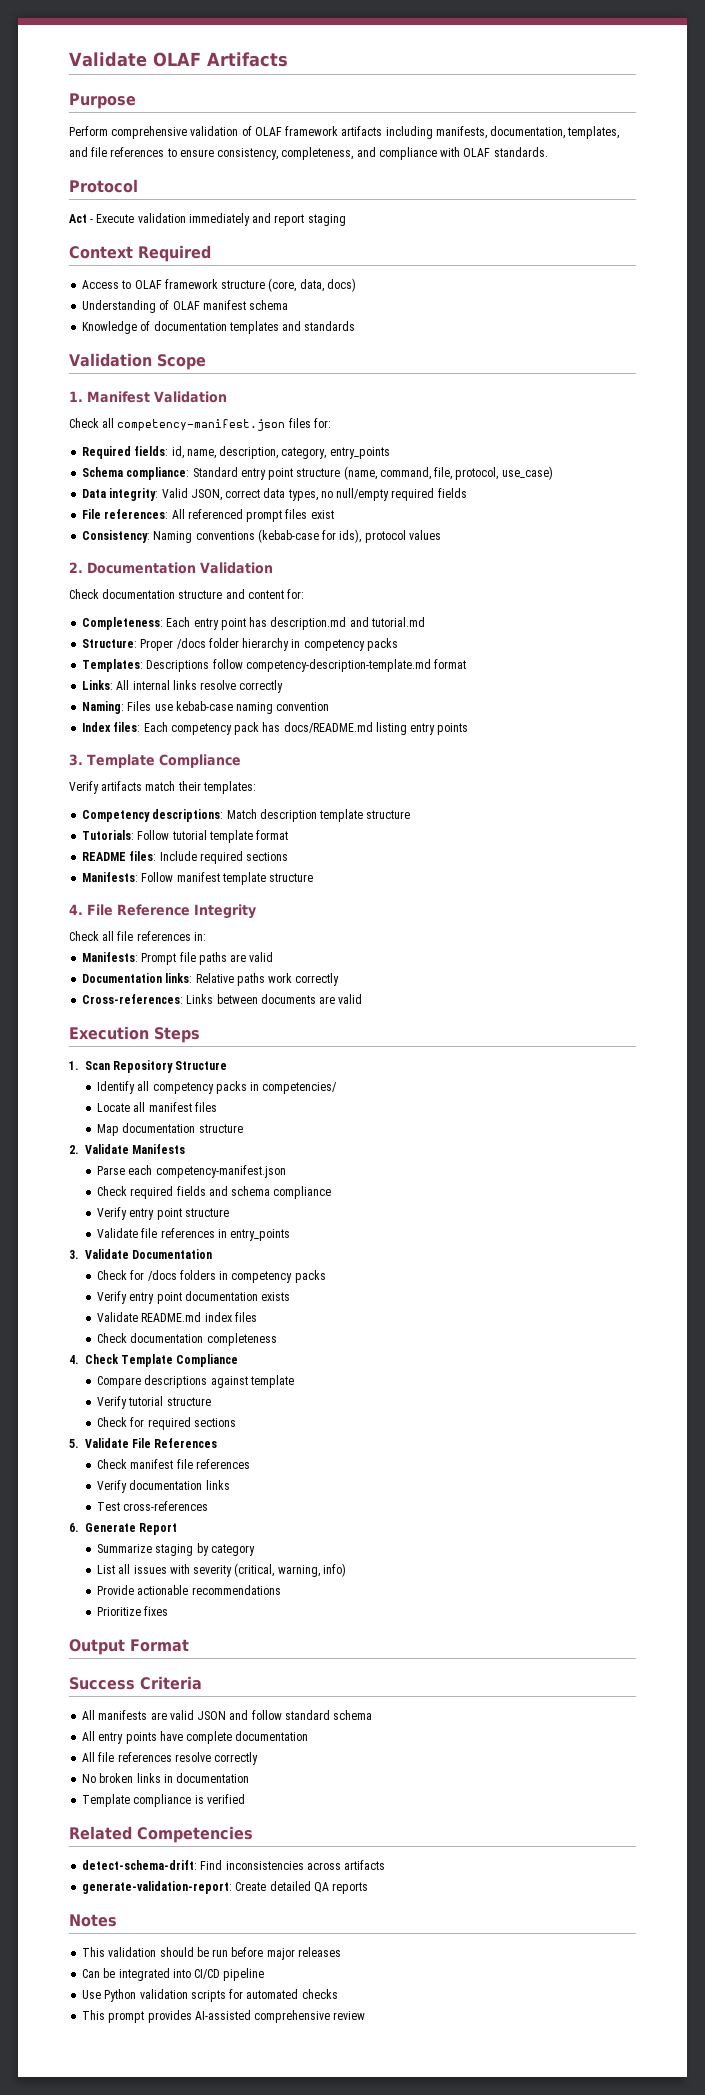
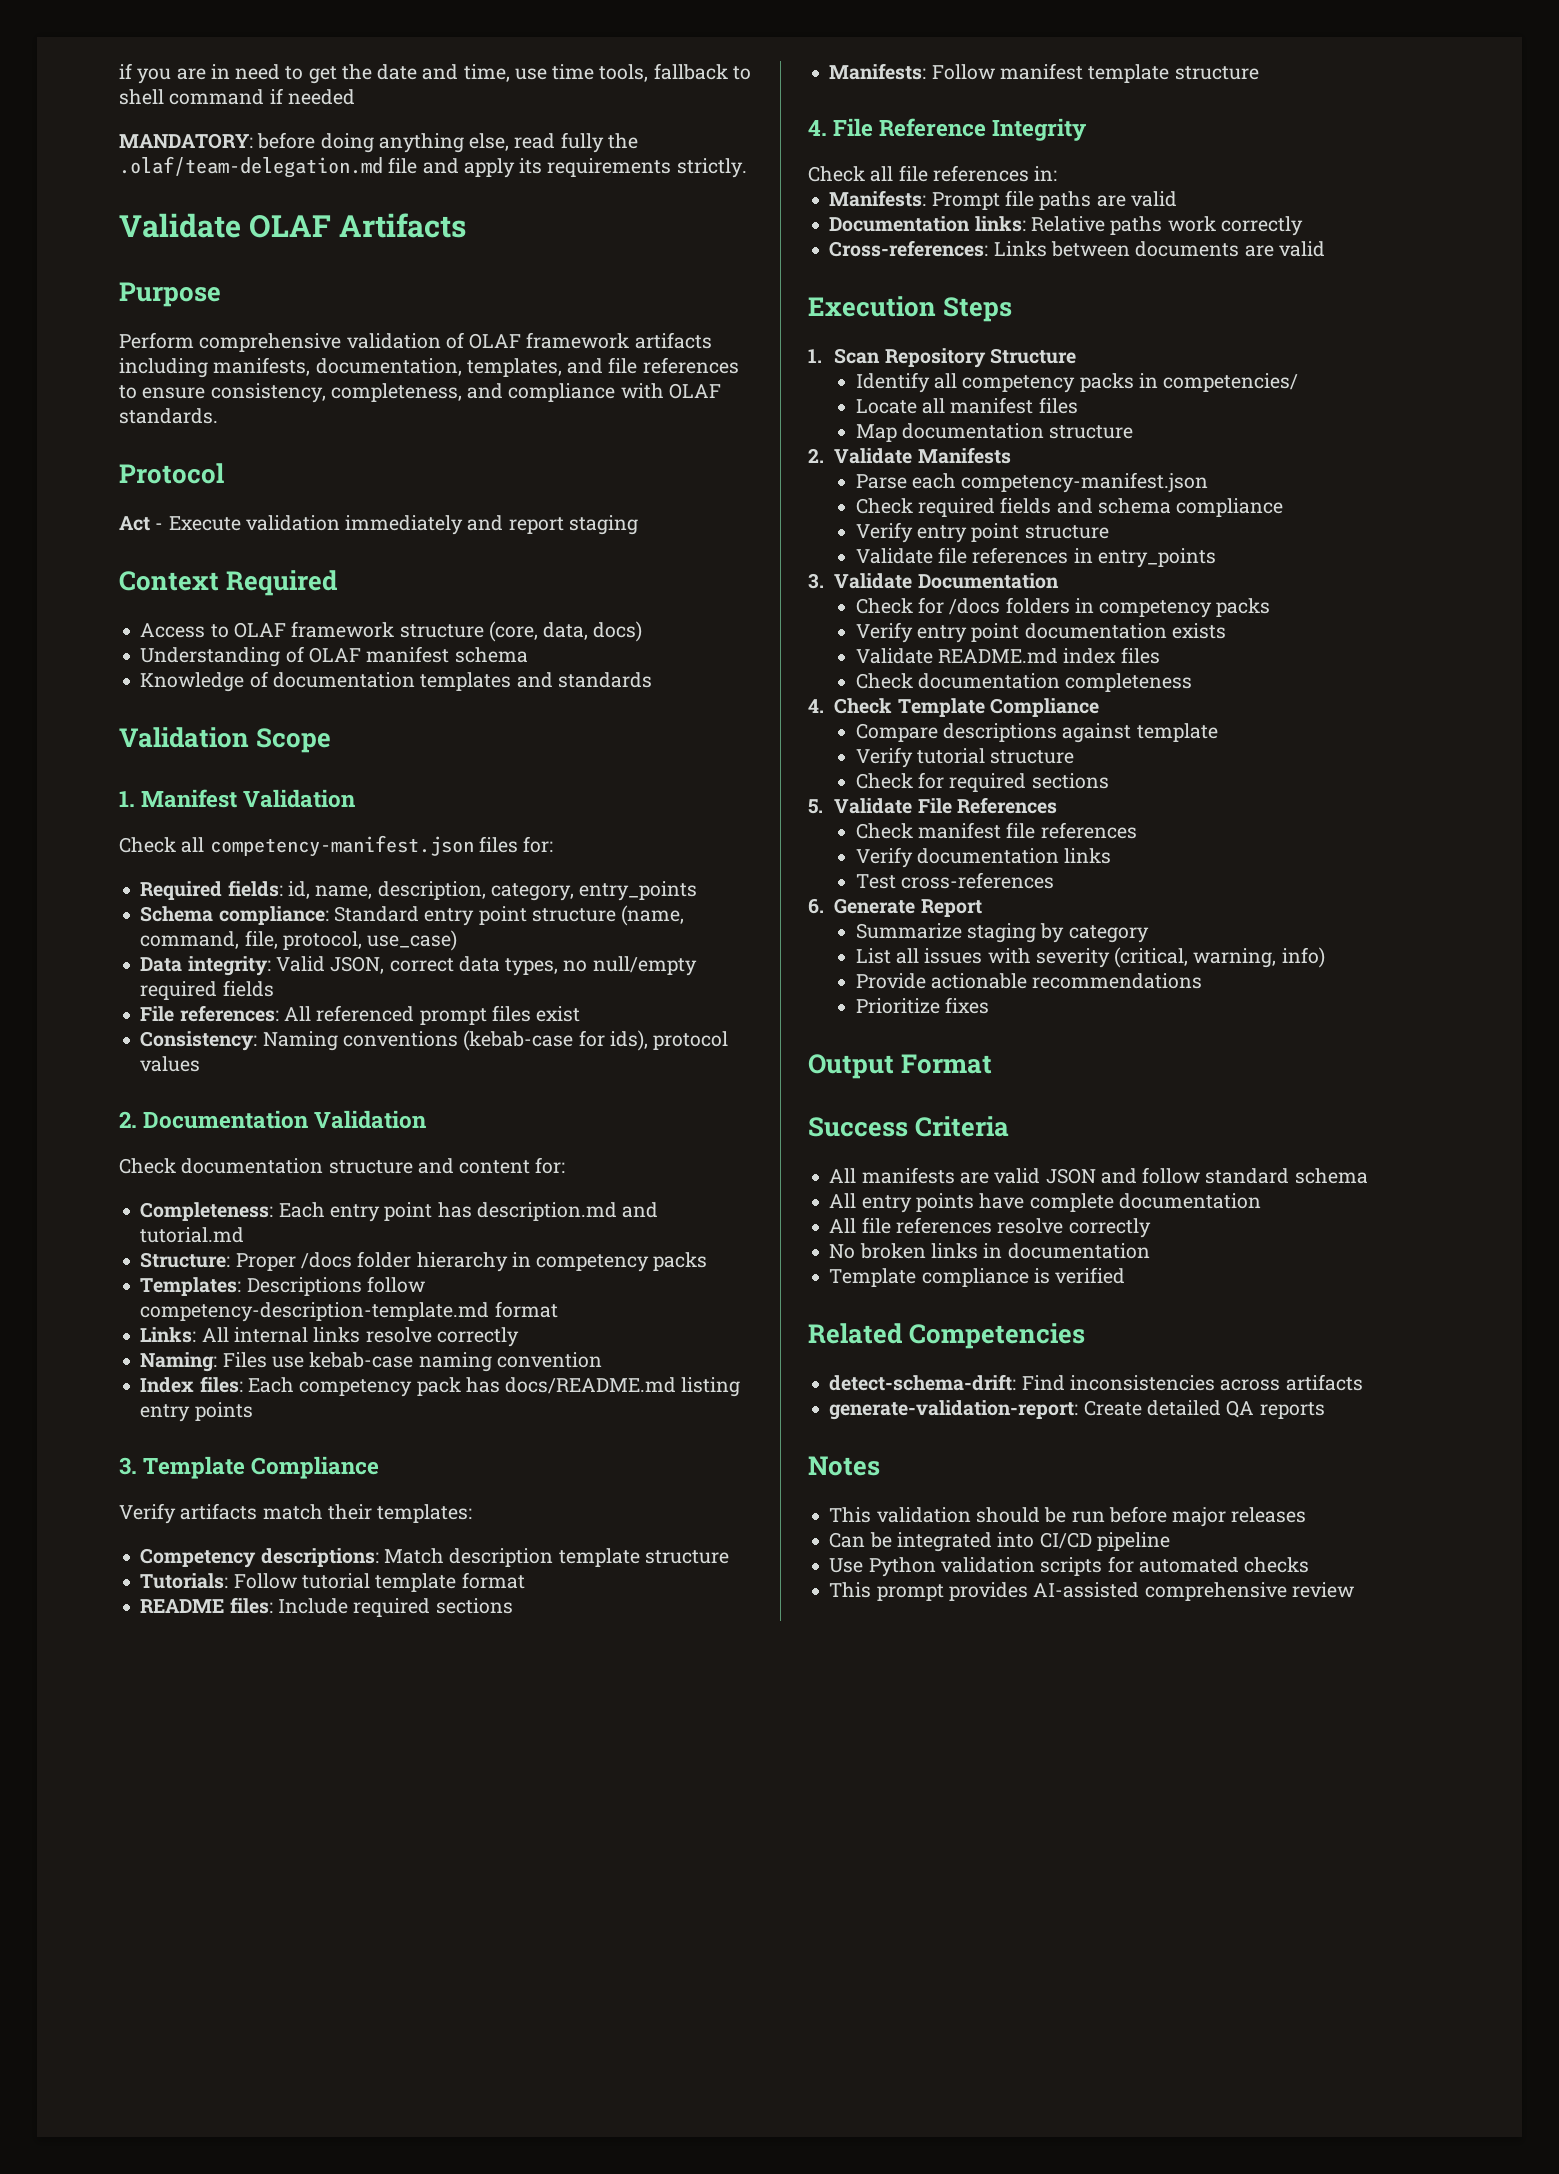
(69, 59) none -> [119,63,751,84] [119,88,355,105] [119,132,638,153] [119,156,747,178] if you are in need to get the date and time, use time tools, fallback to shell command if needed // MANDATORY: before doing anything else, read fully the .olaf/team-delegation.md file and apply its requirements strictly. //

